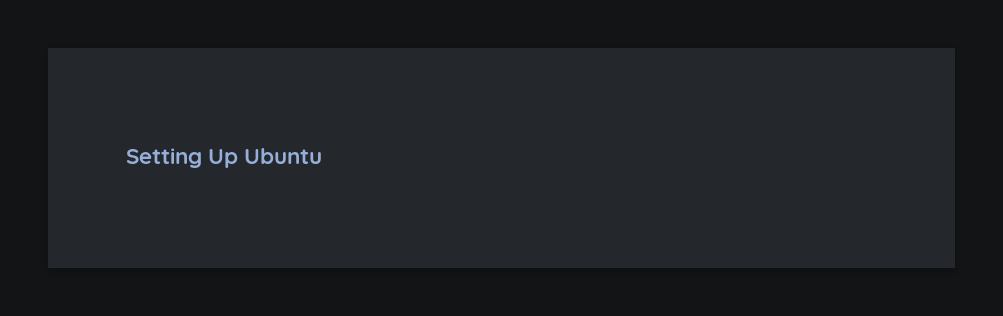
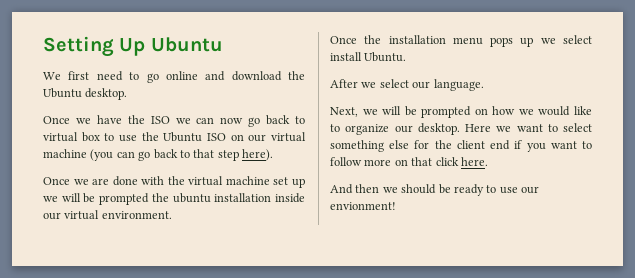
(323, 156) none -> [43,71,305,83] [43,88,128,100] [43,115,305,127] [43,132,306,142] [43,149,273,161] [43,176,305,188] [43,193,305,205] [43,210,172,220] [330,35,592,47] [330,52,407,62] [330,79,484,91] [330,106,592,118] [330,123,592,135] [330,140,592,152] [330,157,488,166] [330,184,539,196] [330,202,396,210] // We first need to go online and download the Ubuntu desktop. // Once we have the ISO we can now go back to virtual box to use the Ubuntu ISO on our virtual machine (you can go back to that step here). // Once we are done with the virtual machine set up we will be prompted the ubuntu installation inside our virtual environment. // Once the installation menu pops up we select install Ubuntu. // After we select our language. // Next, we will be prompted on how we would like to organize our desktop. Here we want to select something else for the client end if you want to follow more on that click here. // And then we should be ready to use our envionment!

